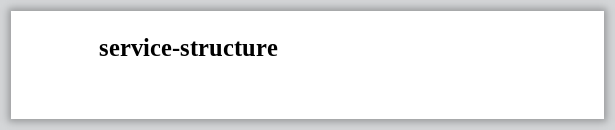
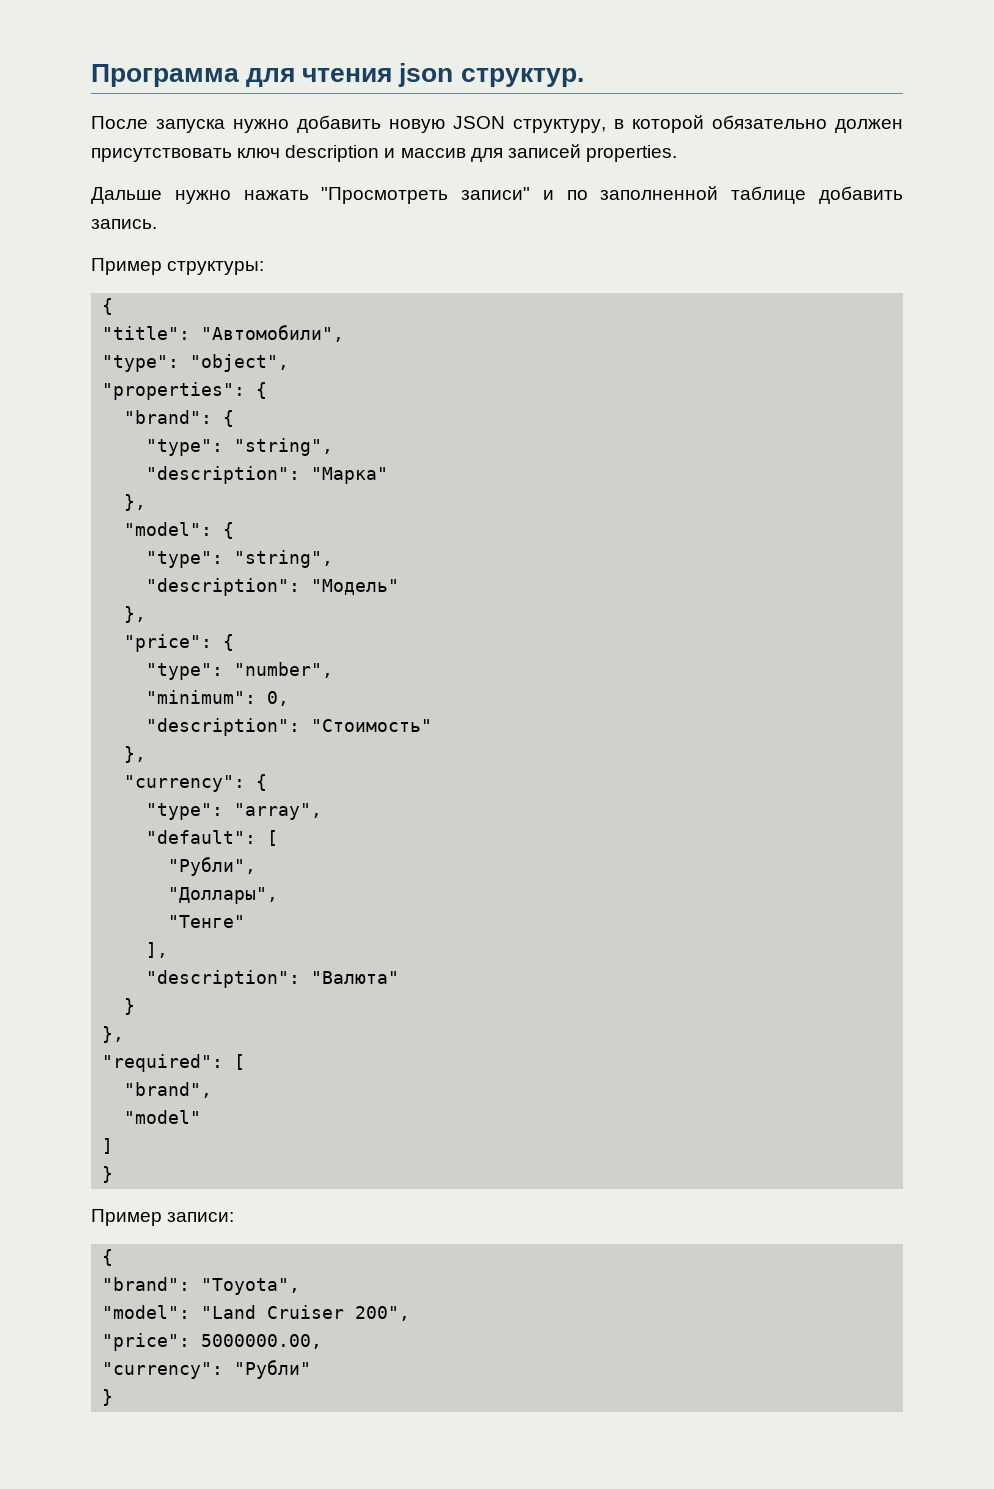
[99,38,278,56] service-structure -> [91,63,584,87] [91,115,903,133] [91,144,677,162] [91,186,903,204] [91,219,157,229] [91,258,265,275] [102,298,114,315] [102,325,345,342] [102,354,290,372] [102,382,268,400] [124,410,235,427] [146,438,334,456] [146,466,389,484] [124,494,147,511] [124,522,235,539] [146,550,334,568] [146,578,400,596] [124,606,147,623] [124,634,235,652] [146,662,334,680] [146,690,290,706] [146,718,433,736] [124,746,147,763] [124,774,268,792] [146,803,323,820] [146,830,279,846] [168,857,257,876] [168,887,279,904] [168,915,246,928] [146,942,169,958] [146,970,400,988] [124,998,136,1015] [102,1026,125,1043] [102,1054,246,1072] [124,1082,213,1098] [124,1110,202,1124] [102,1138,114,1154] [102,1166,114,1183] [91,1209,235,1226] [102,1249,114,1266] [102,1277,301,1295] [102,1305,411,1321] [102,1333,323,1351] [102,1360,312,1379] [102,1389,114,1406] Программа для чтения json структур. // После запуска нужно добавить новую JSON структуру, в которой обязательно должен присутствовать ключ description и массив для записей properties. // Дальше нужно нажать "Просмотреть записи" и по заполненной таблице добавить запись. // Пример структуры: // { // "title": "Автомобили", // "type": "object", // "properties": { // "brand": { // "type": "string", // "description": "Марка" // }, // "model": { // "type": "string", // "description": "Модель" // }, // "price": { // "type": "number", // "minimum": 0, // "description": "Стоимость" // }, // "currency": { // "type": "array", // "default": [ // "Рубли", // "Доллары", // "Тенге" // ], // "description": "Валюта" // } // }, // "required": [ // "brand", // "model" // ] // } // Пример записи: // { // "brand": "Toyota", // "model": "Land Cruiser 200", // "price": 5000000.00, // "currency": "Рубли" // }

